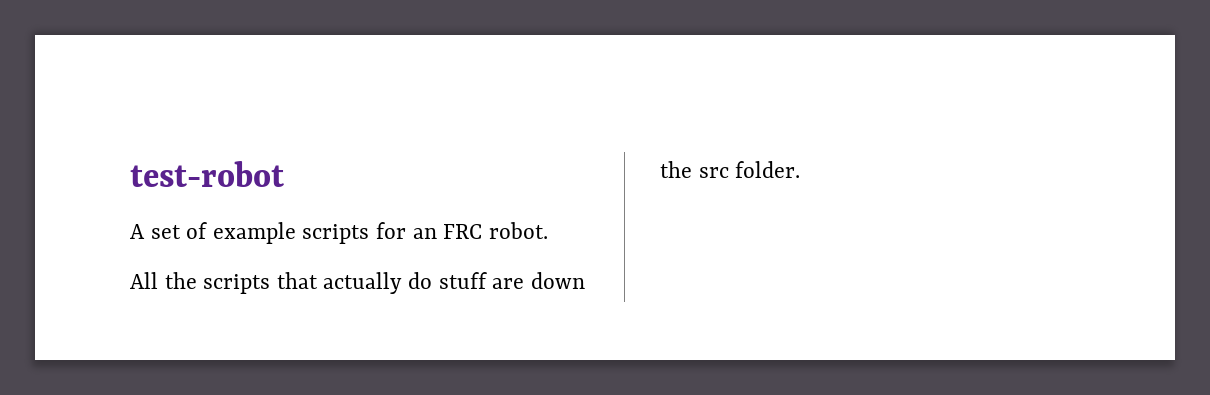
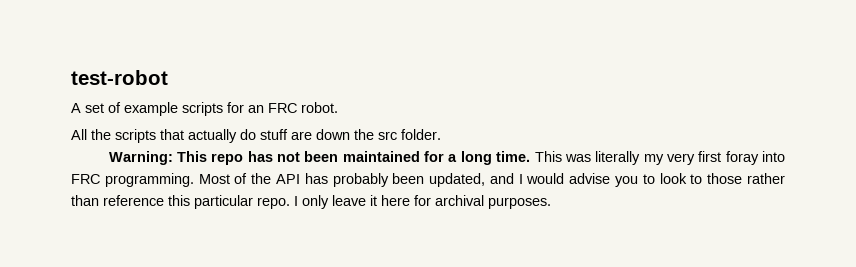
(801, 169) none -> [108,151,785,165] [71,173,785,187] [71,195,551,209] // Warning: This repo has not been maintained for a long time. This was literally my very first foray into FRC programming. Most of the API has probably been updated, and I would advise you to look to those rather than reference this particular repo. I only leave it here for archival purposes.

